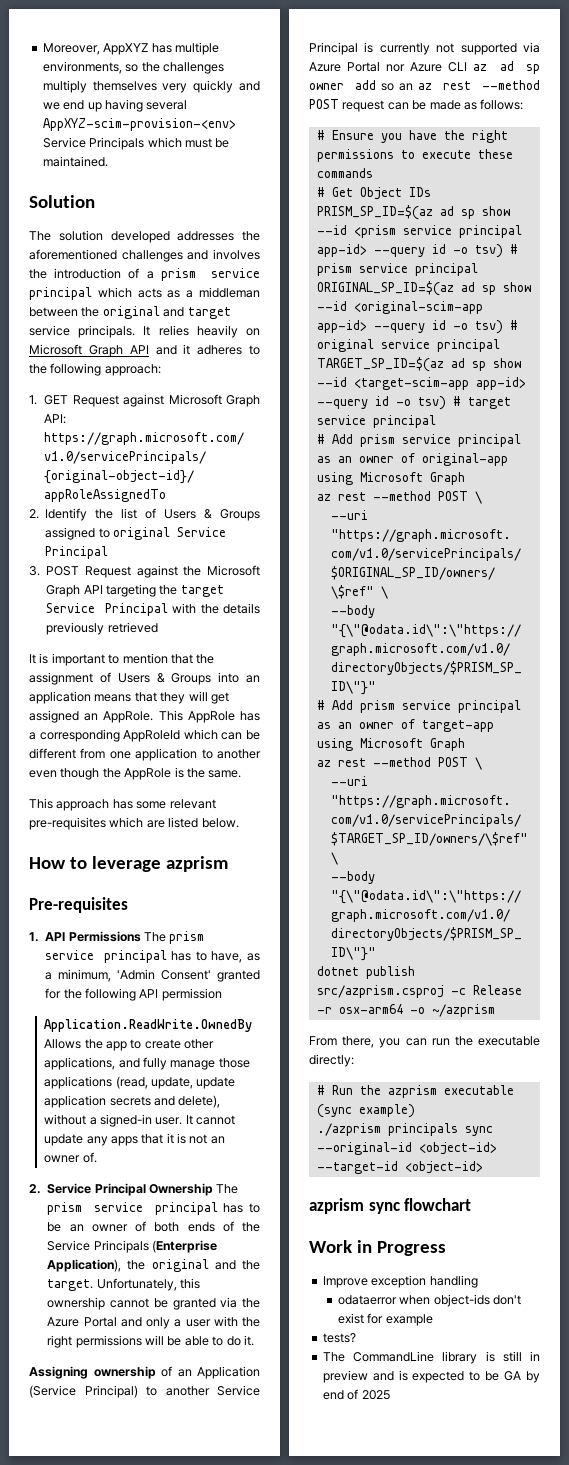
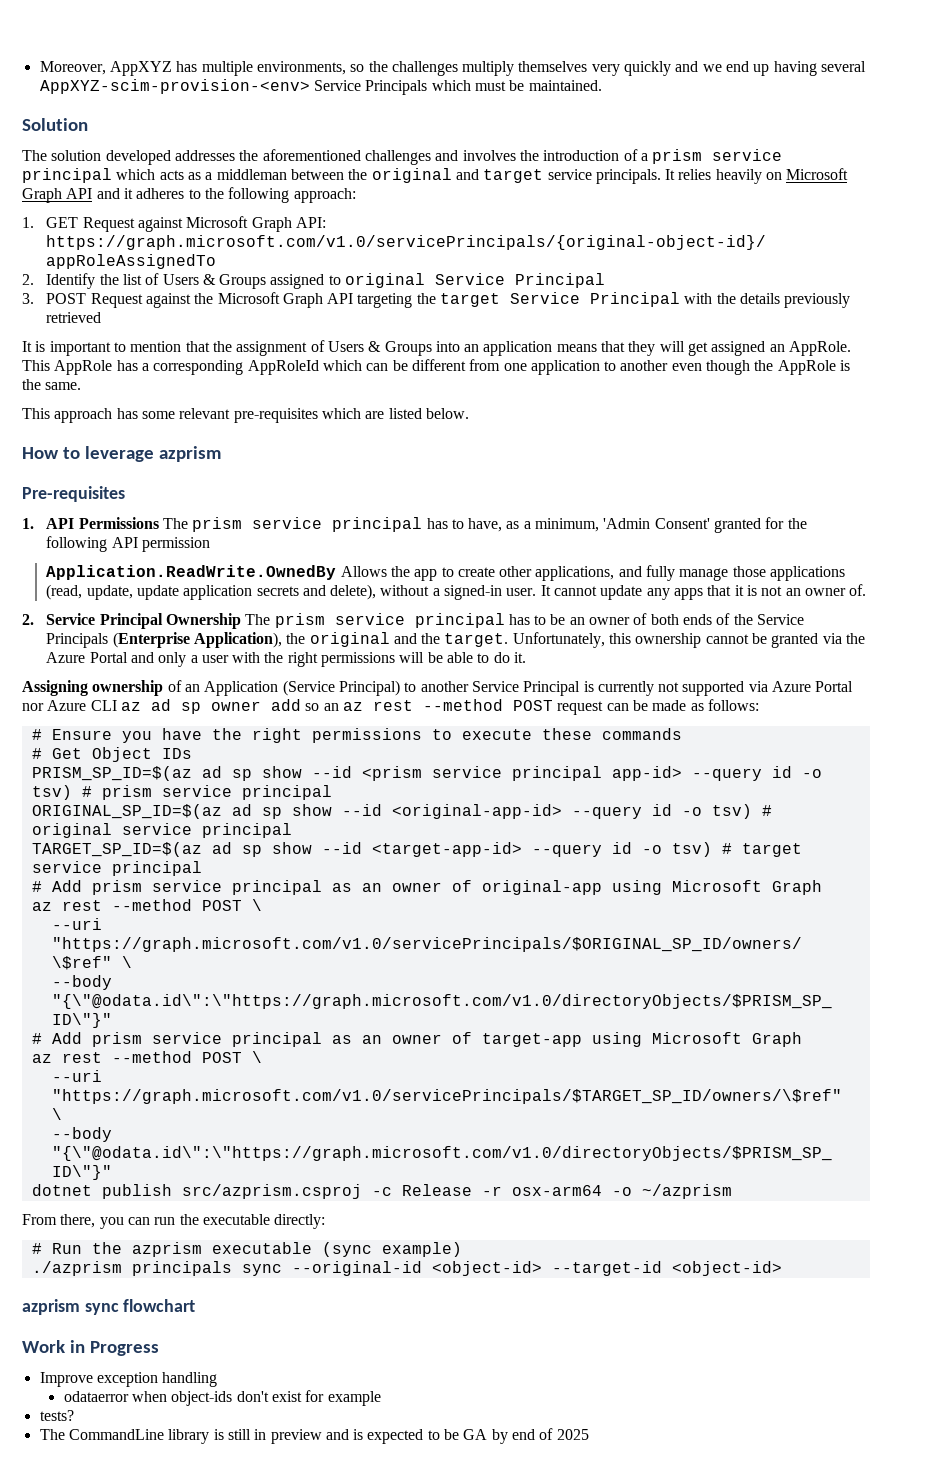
[353,301,483,314] [316,320,367,333] <original-scim-app app-id> -> [391,804,562,819] <original-app-id>
[353,377,526,390] <target-scim-app app-id> -> [371,842,522,857] <target-app-id>

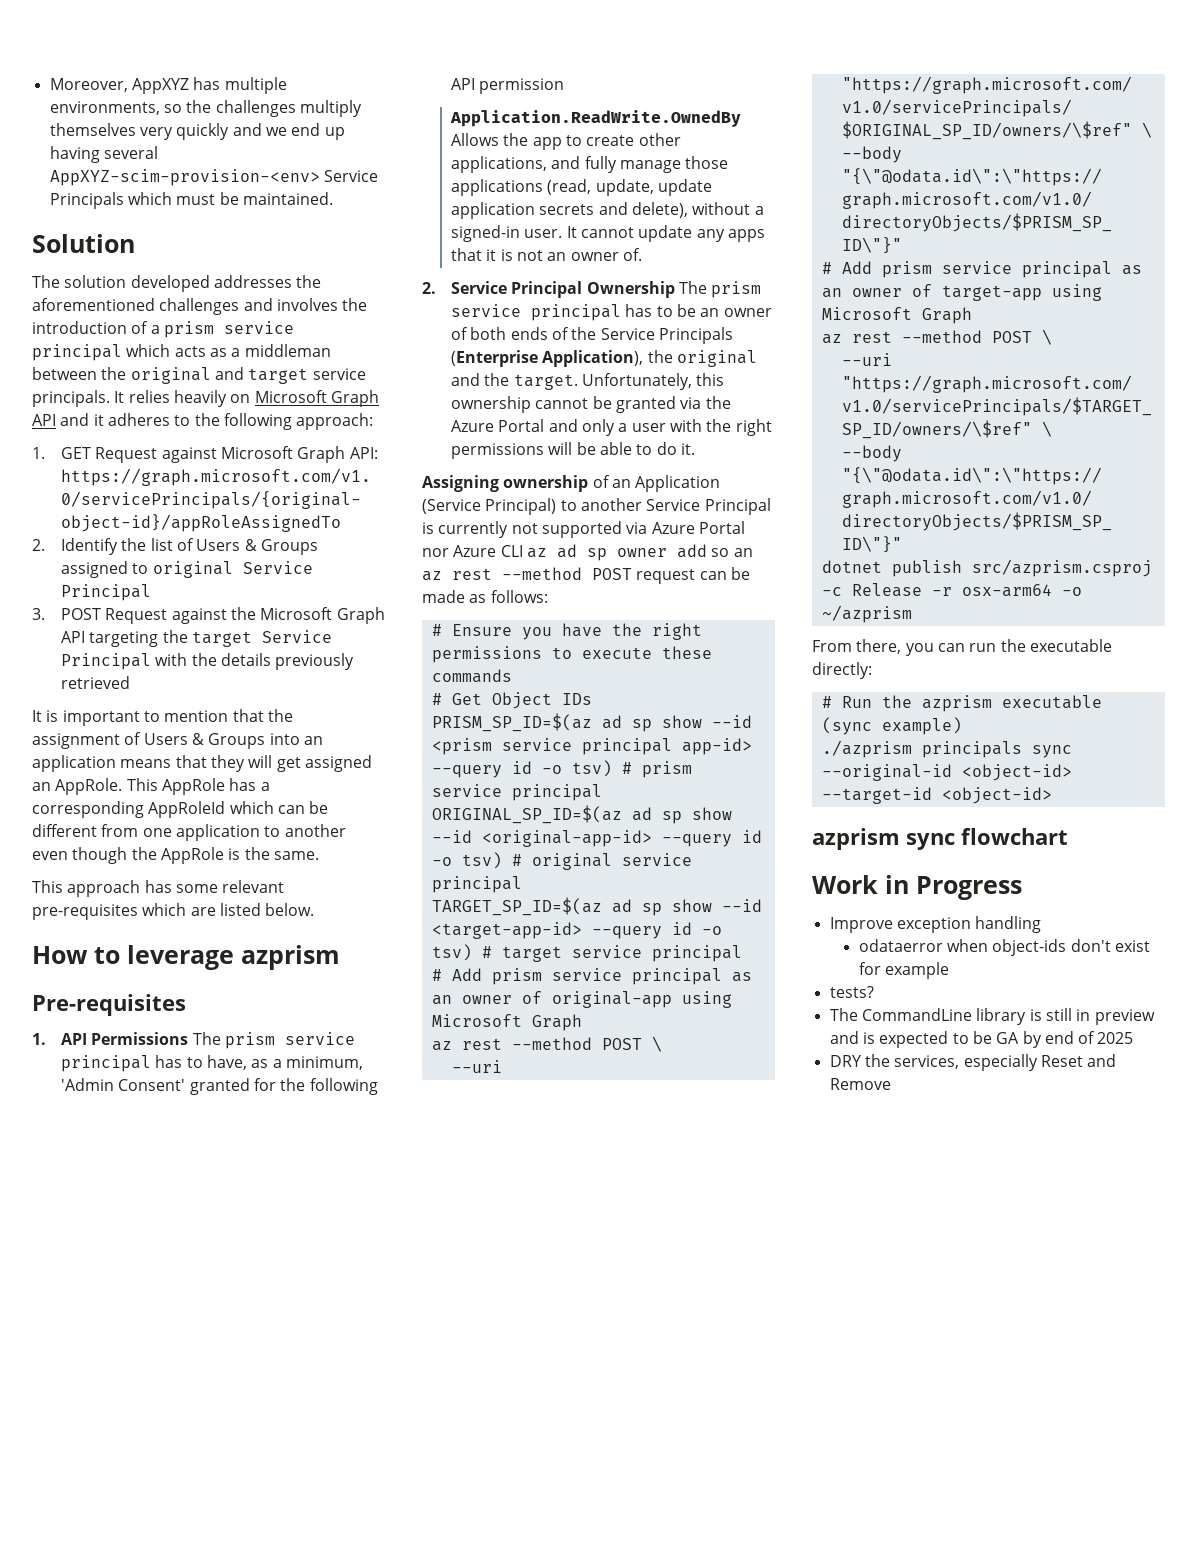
(589, 1434) none -> [829,1054,1117,1071] [829,1078,891,1090] // DRY the services, especially Reset and Remove

